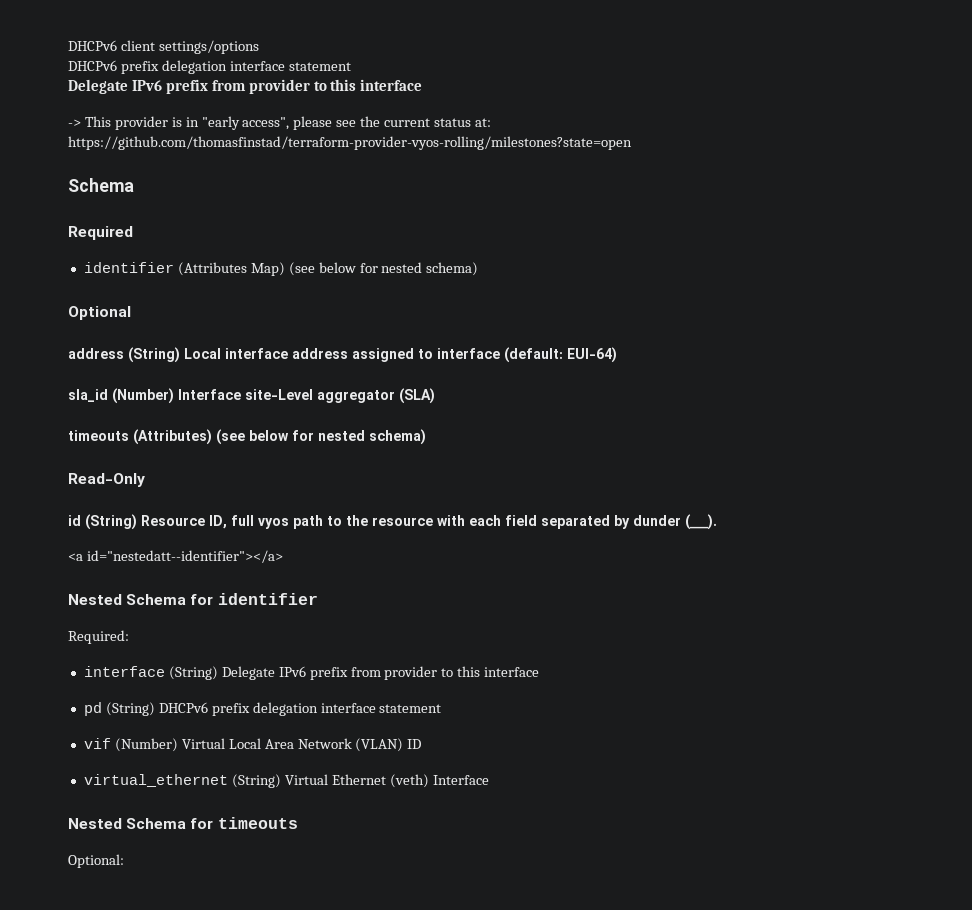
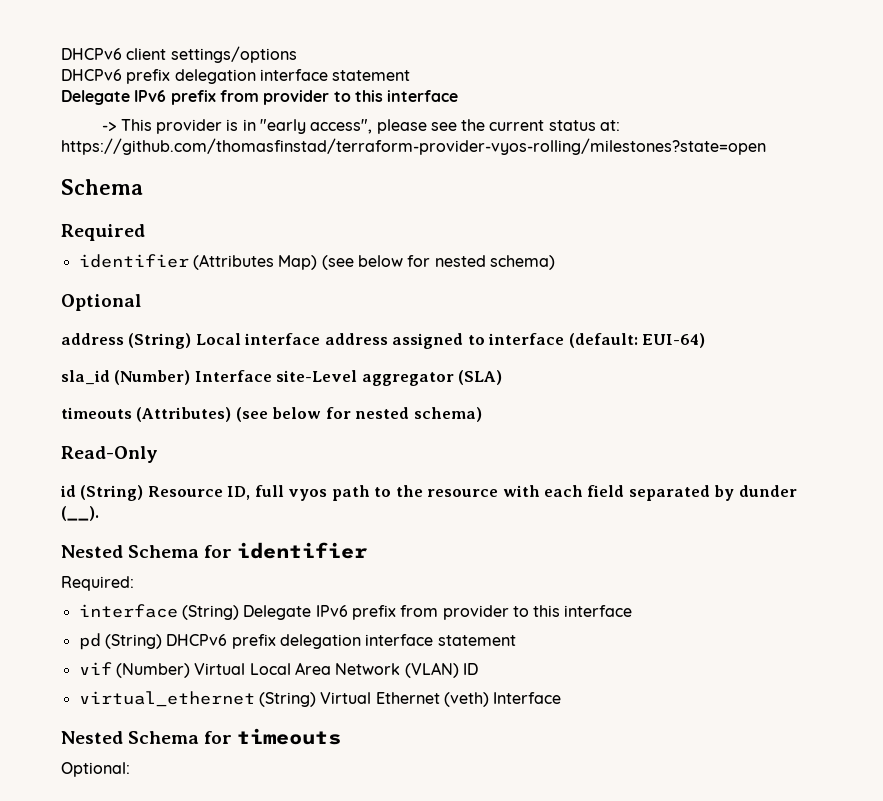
[68,550,283,563] // <a id="nestedatt--identifier"></a> -> (99, 513) none

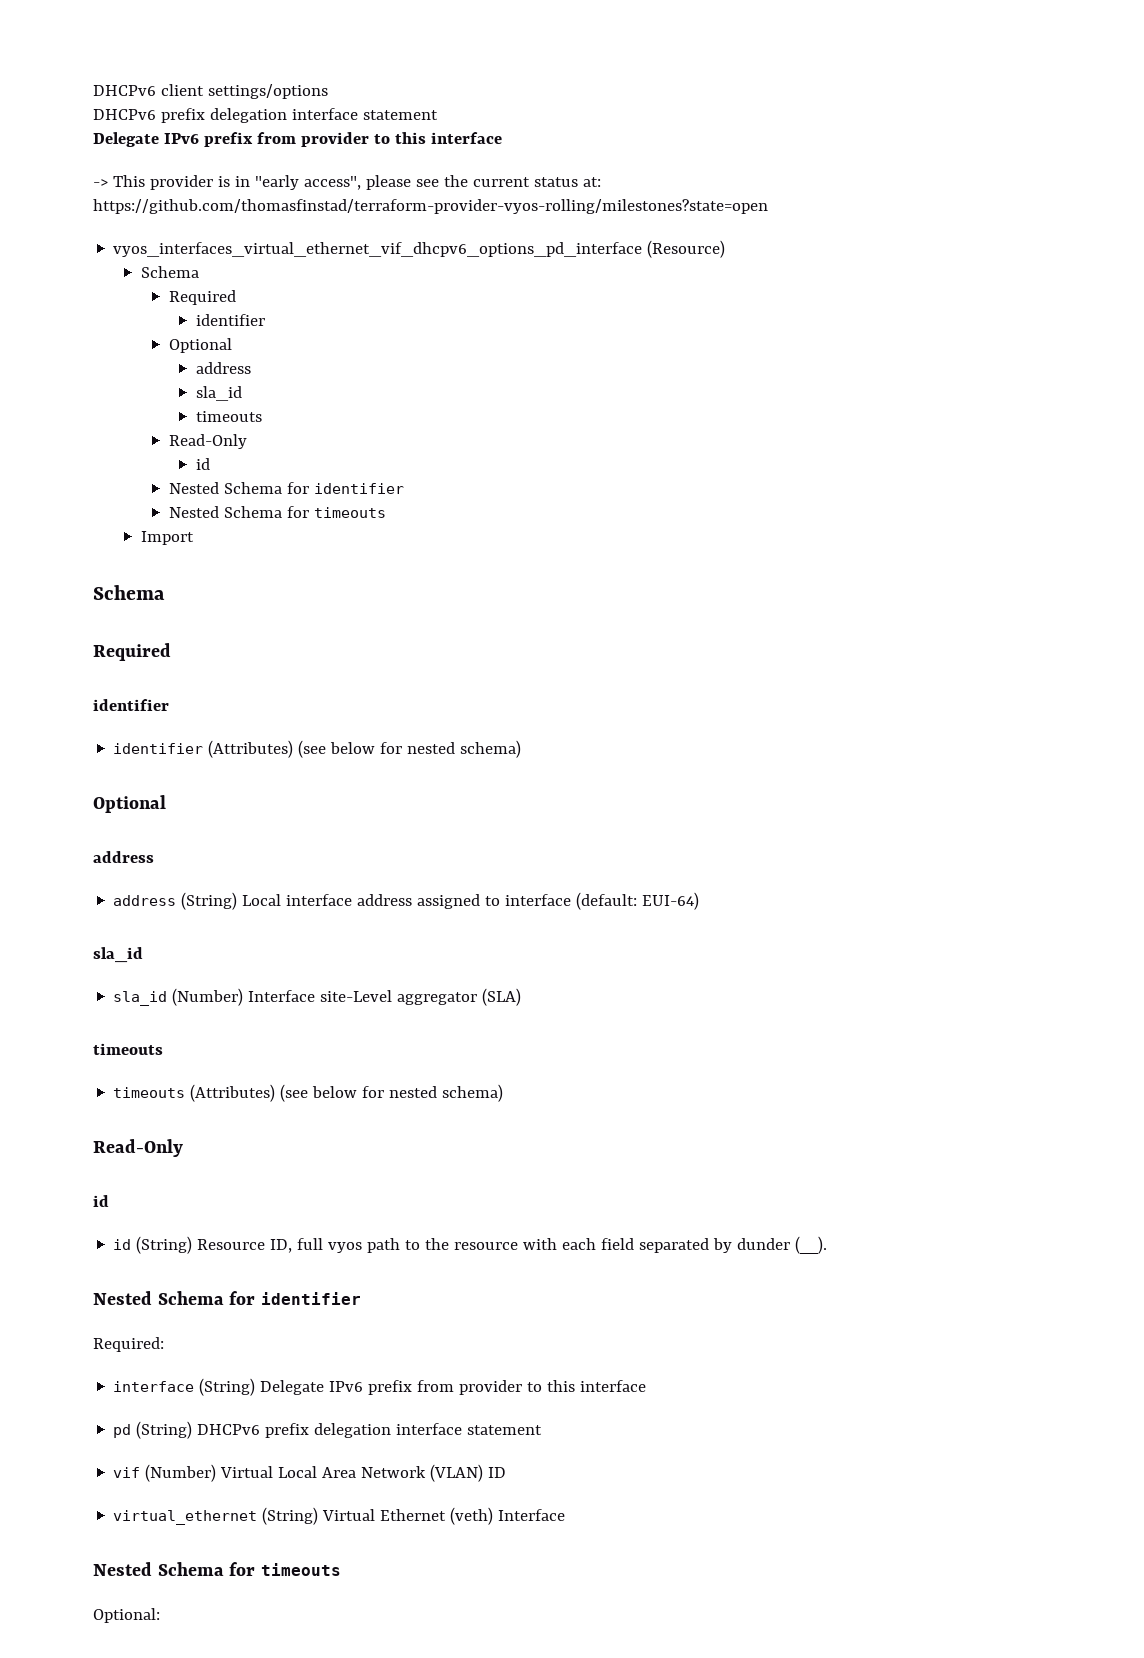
[61,179,143,195] [61,224,145,241] [78,254,318,270] // Schema // Required // identifier (Attributes Map) -> [113,240,726,258] [140,266,199,278] [168,290,236,305] [196,314,266,326] [168,338,232,353] [196,362,252,374] [196,386,243,401] [196,411,263,422] [168,434,247,449] [196,458,211,470] [168,482,404,494] [168,506,386,518] [140,531,194,545] [93,585,165,600] [93,643,171,661] [93,699,169,711] [113,740,294,758] // vyos_interfaces_virtual_ethernet_vif_dhcpv6_options_pd_interface (Resource) // Schema // Required // identifier // Optional // address // sla_id // timeouts // Read-Only // id // Nested Schema for identifier // Nested Schema for timeouts // Import // Schema // Required // identifier // identifier (Attributes)
(124, 339) none -> [113,895,177,906] // address
(110, 377) none -> [113,991,168,1006] // sla_id
(132, 413) none -> [113,1087,186,1098] // timeouts
(76, 491) none -> [113,1239,132,1250] // id

